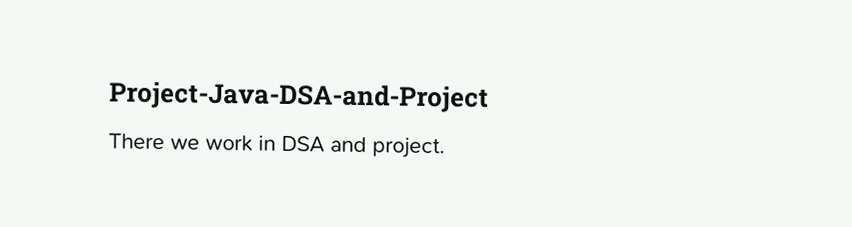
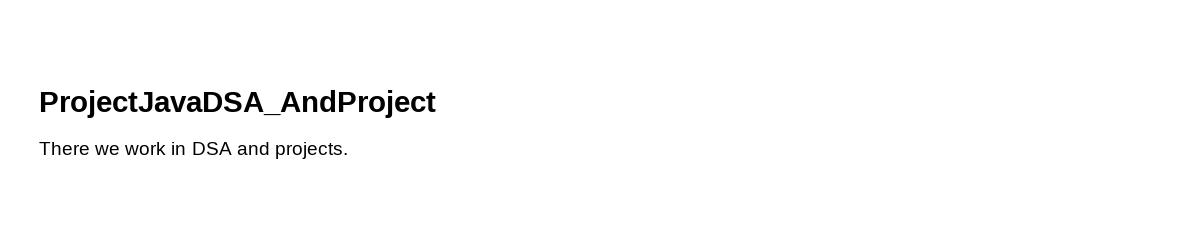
[109,81,489,113] Project-Java-DSA-and-Project -> [39,90,436,118] ProjectJavaDSA_AndProject
[372,137,445,159] project. -> [274,142,348,159] projects.

